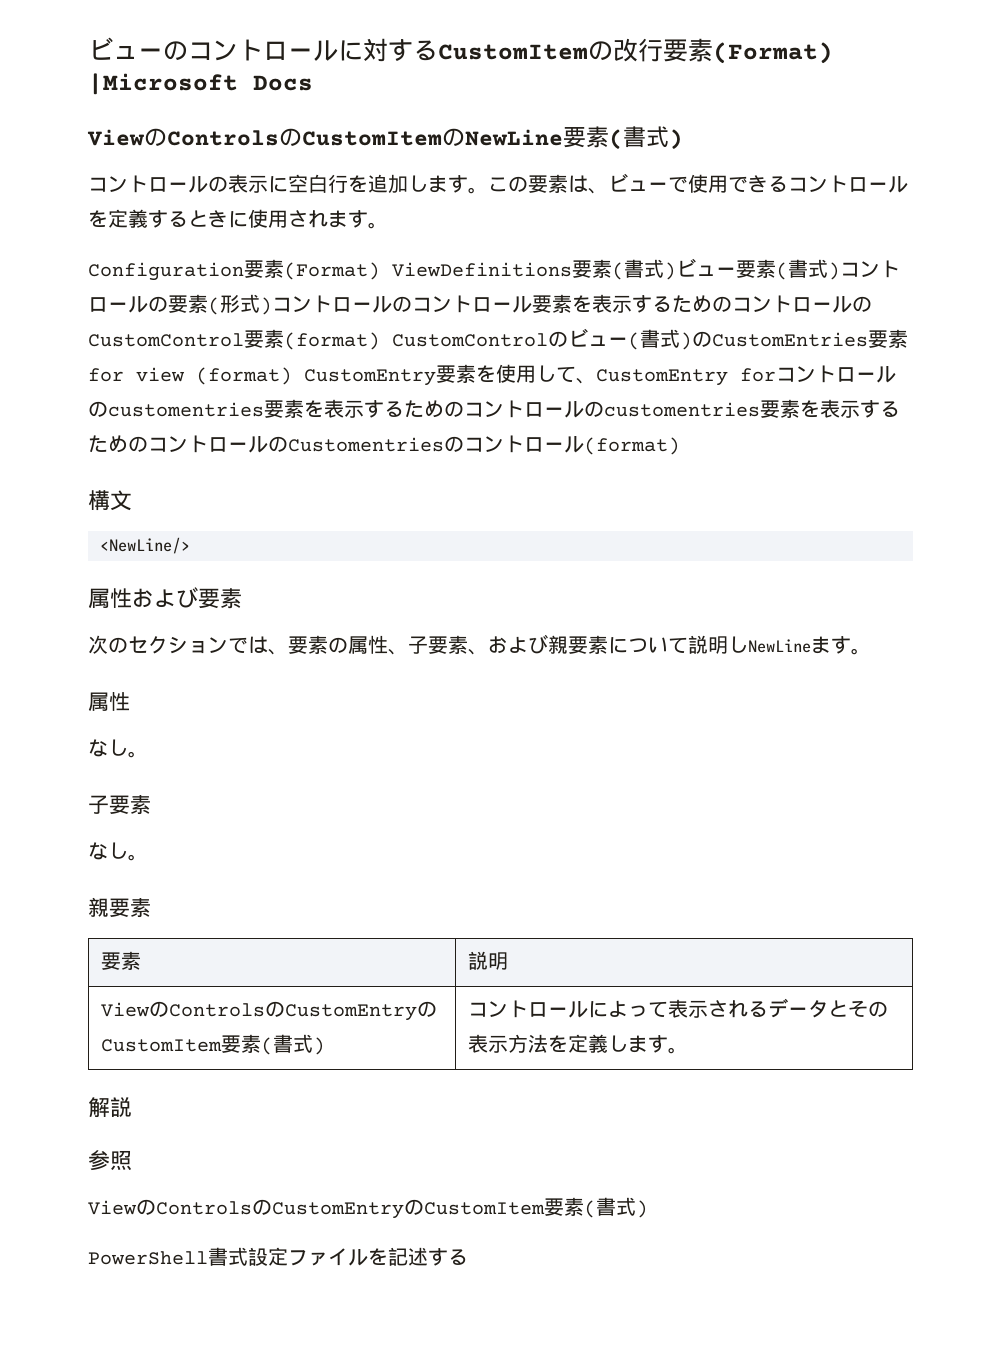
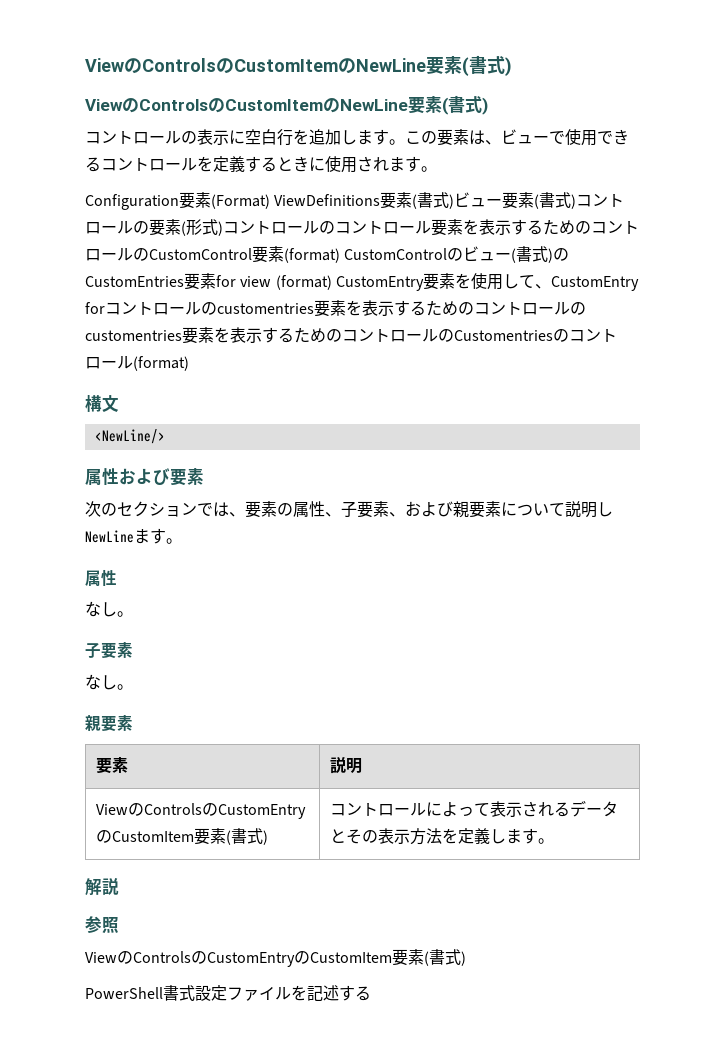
[88,37,833,64] [88,73,313,95] ビューのコントロールに対するCustomItemの改行要素(Format) |Microsoft Docs -> [85,55,512,76] ViewのControlsのCustomItemのNewLine要素(書式)

